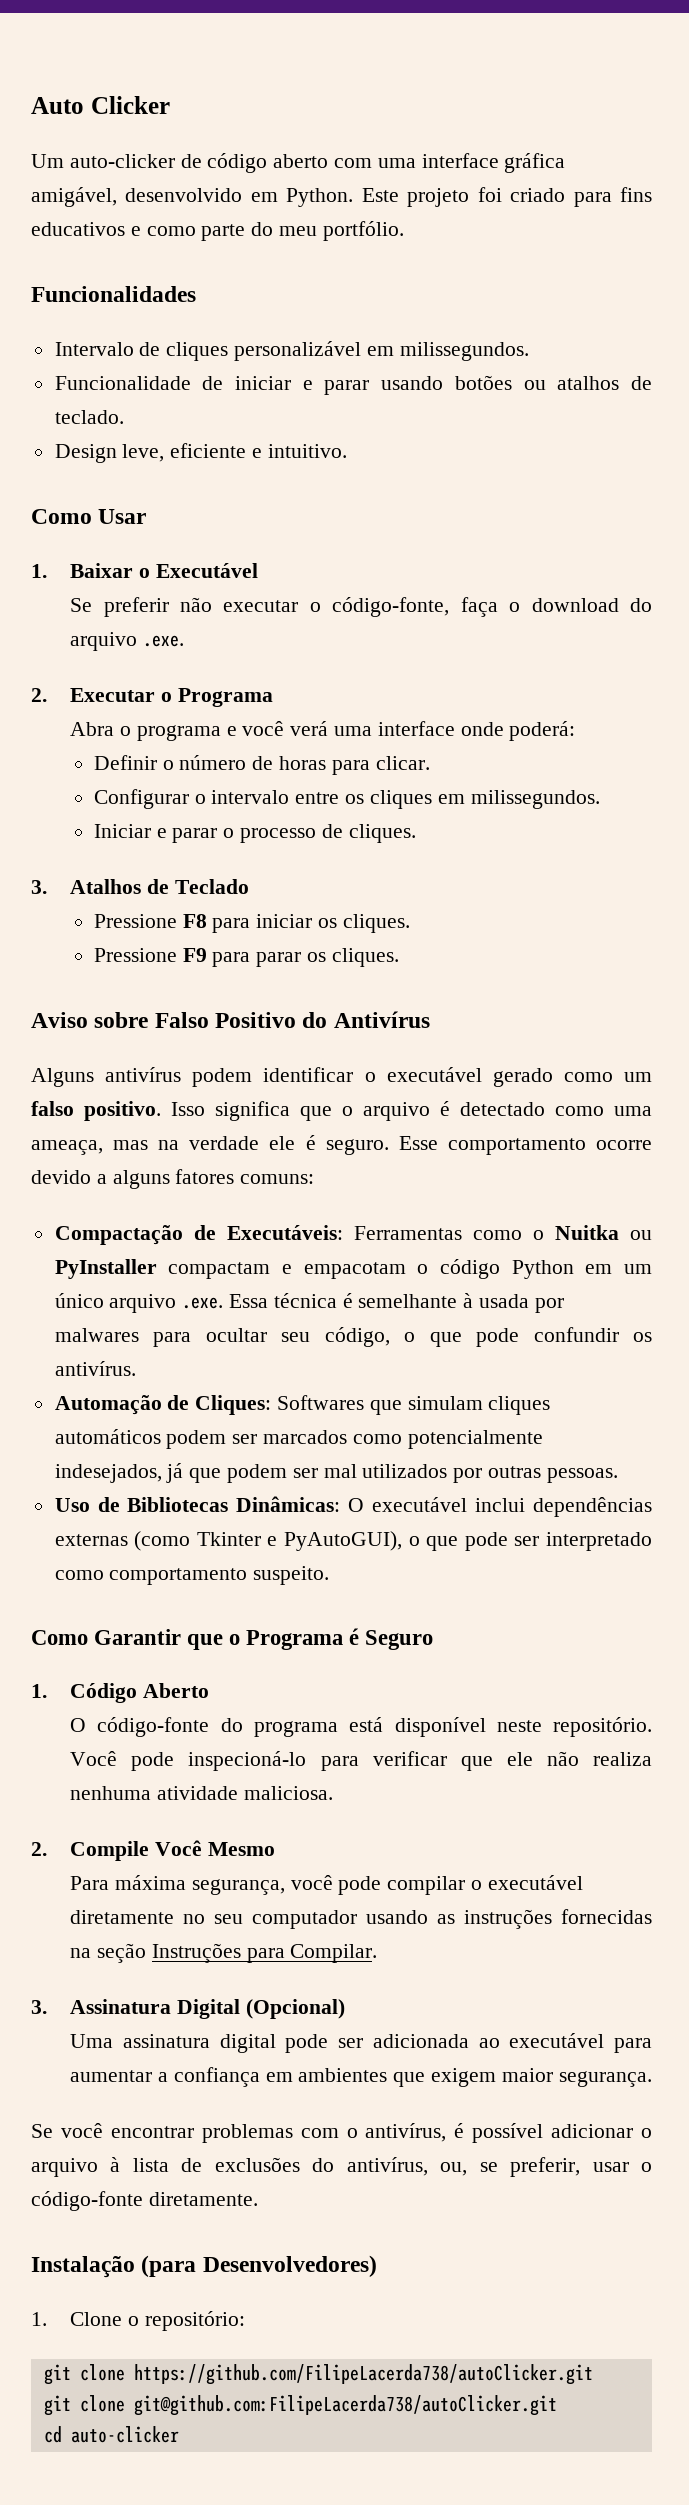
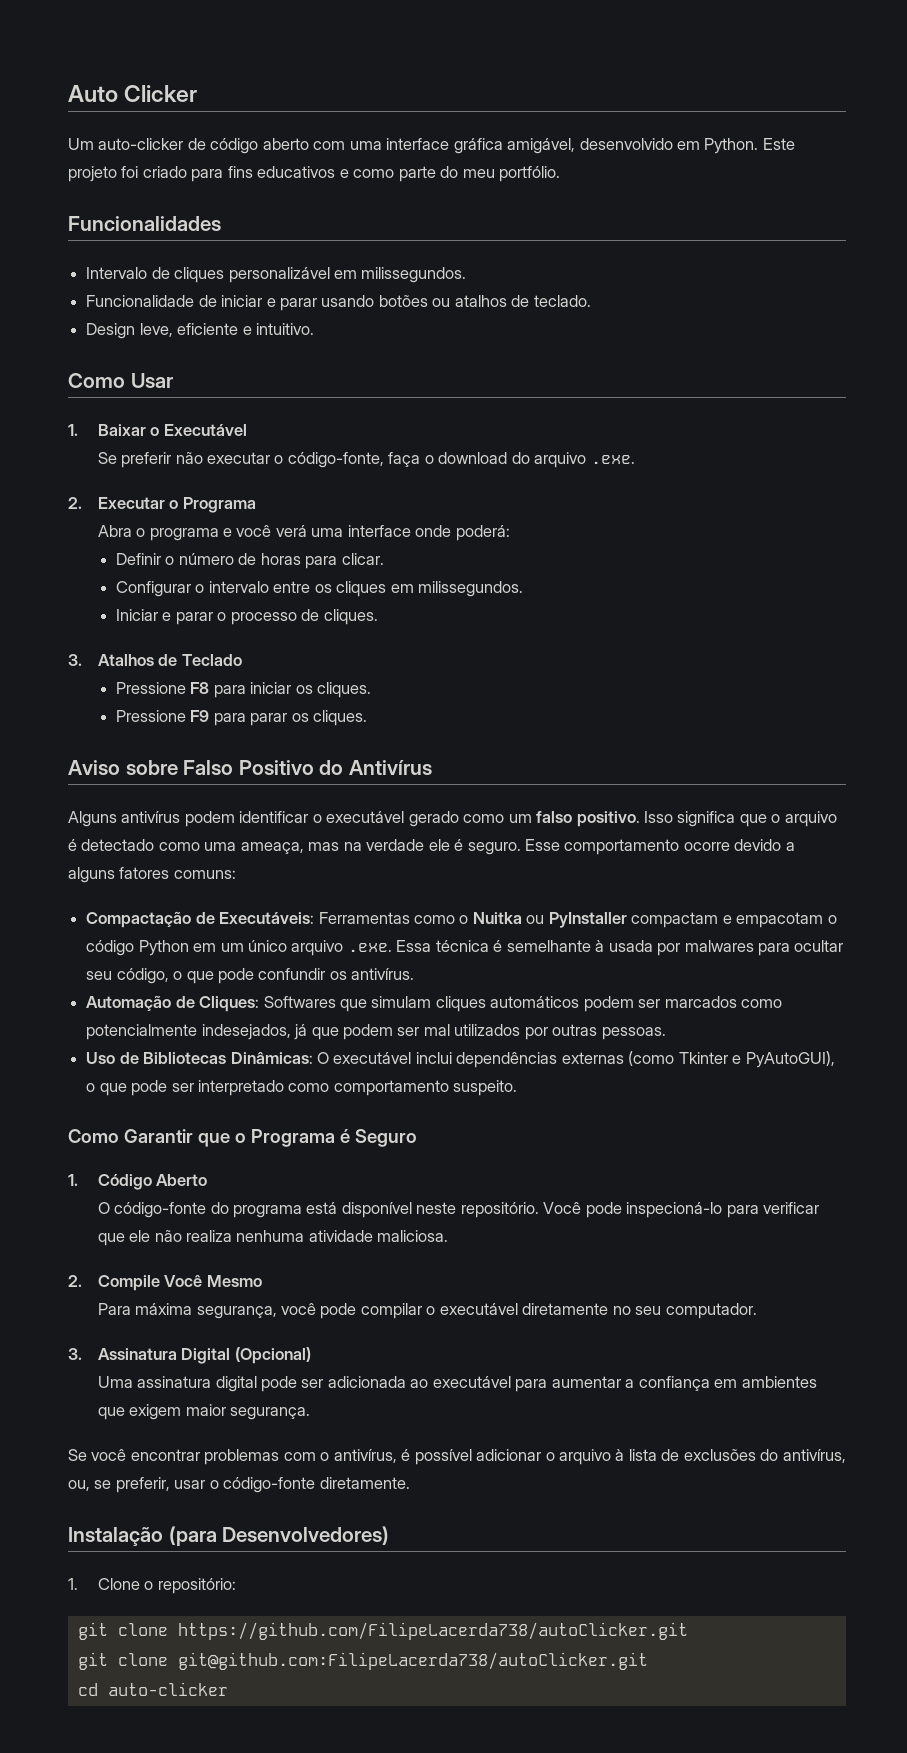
[252,1909,652,1929] [70,1943,378,1963] computador usando as instruções fornecidas na seção Instruções para Compilar. -> [665,1303,757,1319] computador.

